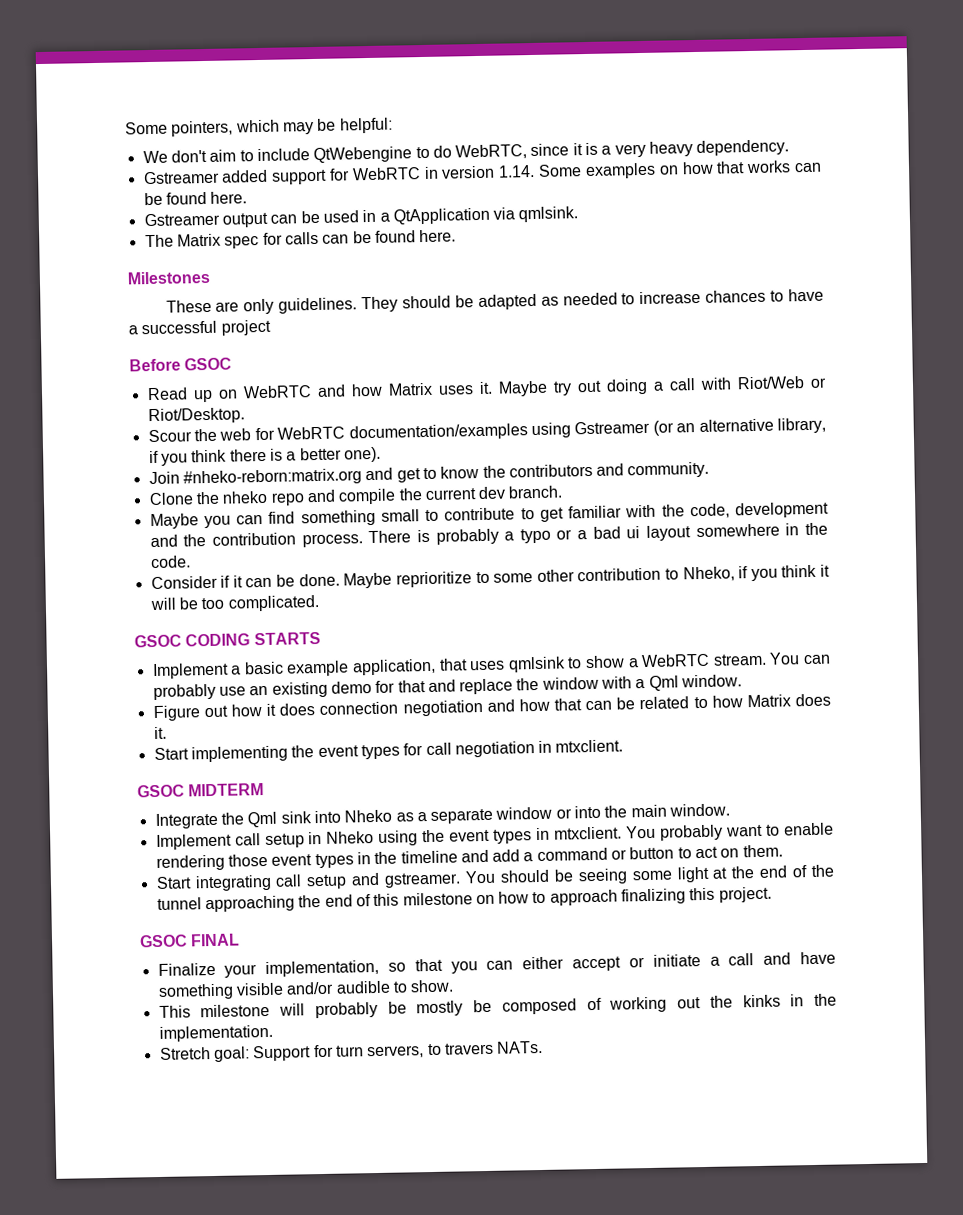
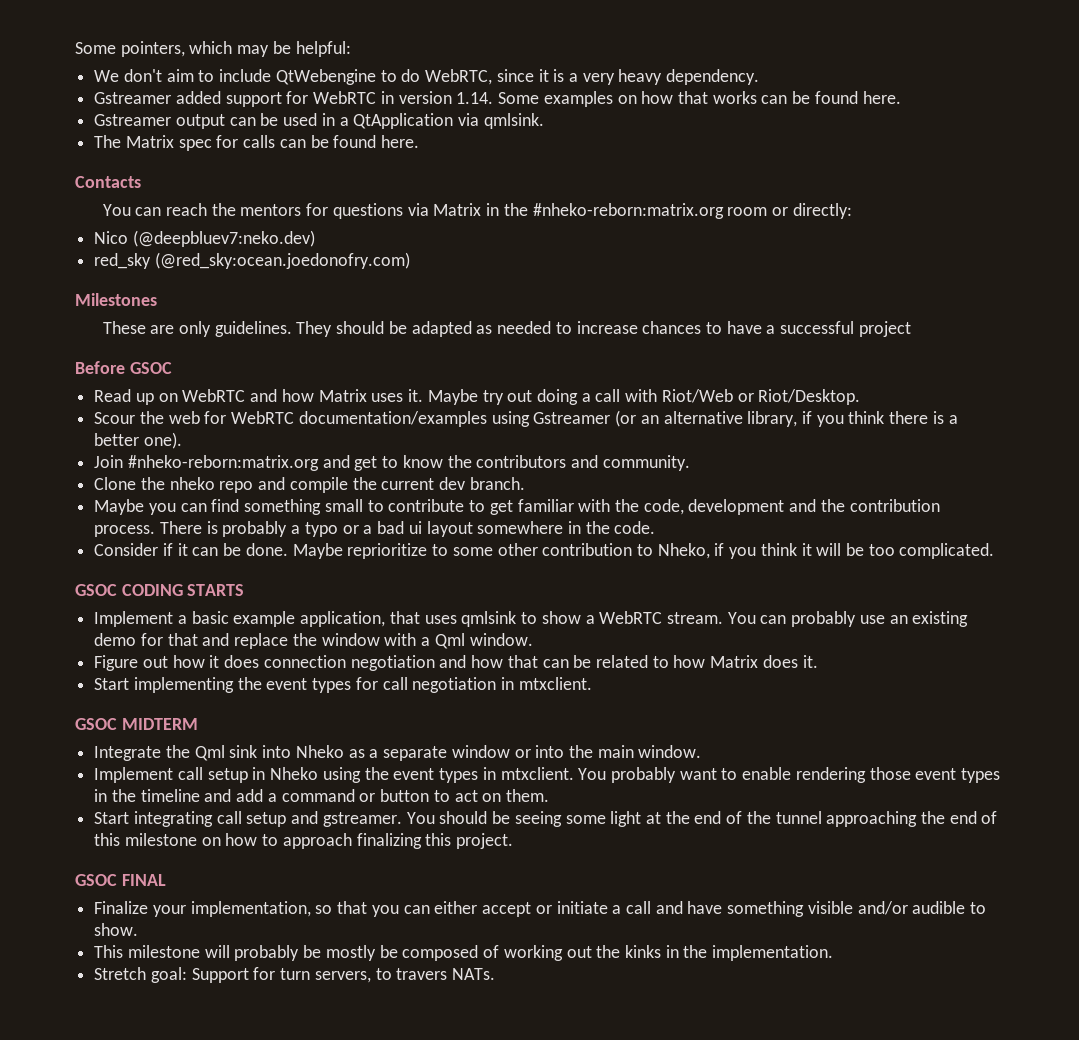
(457, 236) none -> [75,176,141,188] [102,203,852,219] [94,230,315,247] [94,252,410,269] // Contacts // You can reach the mentors for questions via Matrix in the #nheko-reborn:matrix.org room or directly: // Nico (@deepbluev7:neko.dev) // red_sky (@red_sky:ocean.joedonofry.com)

